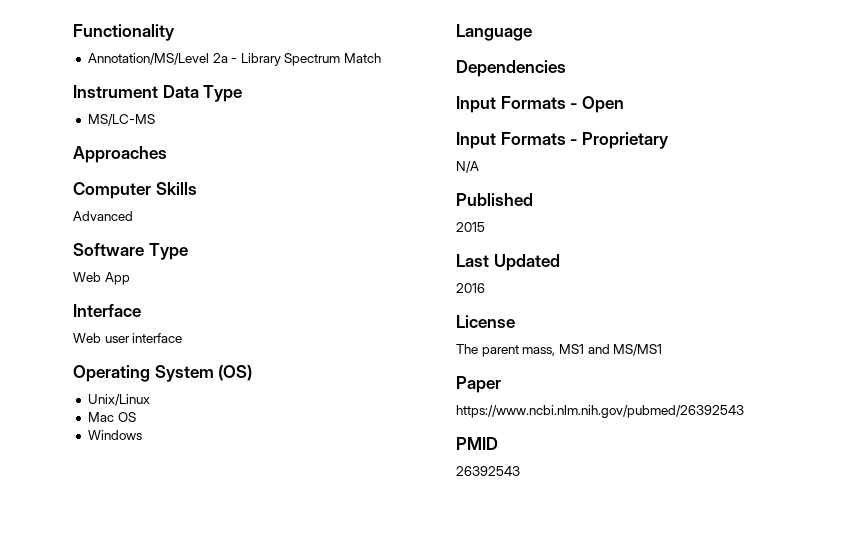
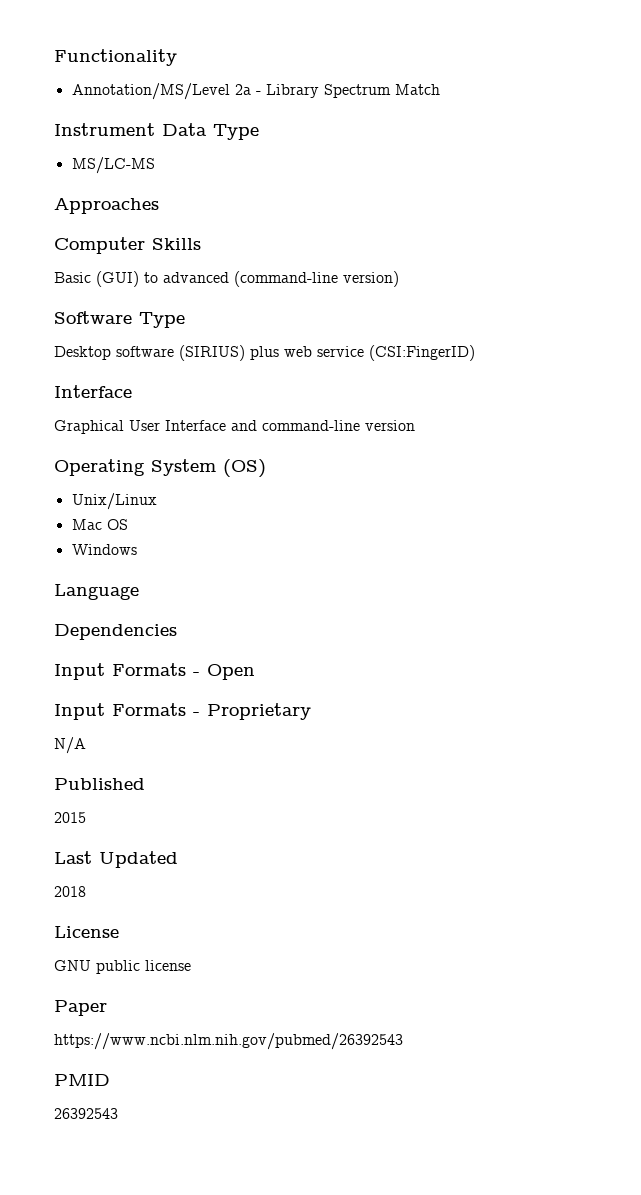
[73,211,133,221] [73,243,188,260] [73,272,130,285] [73,304,141,317] [73,333,183,343] Advanced // Software Type // Web App // Interface // Web user interface -> [54,271,399,287] [54,311,185,328] [54,345,475,361] [54,385,132,398] [54,420,415,434] Basic (GUI) to advanced (command-line version) // Software Type // Desktop software (SIRIUS) plus web service (CSI:FingerID) // Interface // Graphical User Interface and command-line version
[456,283,485,293] 2016 -> [54,886,86,897] 2018
[456,344,663,357] The parent mass, MS1 and MS/MS1 -> [54,960,191,974] GNU public license

